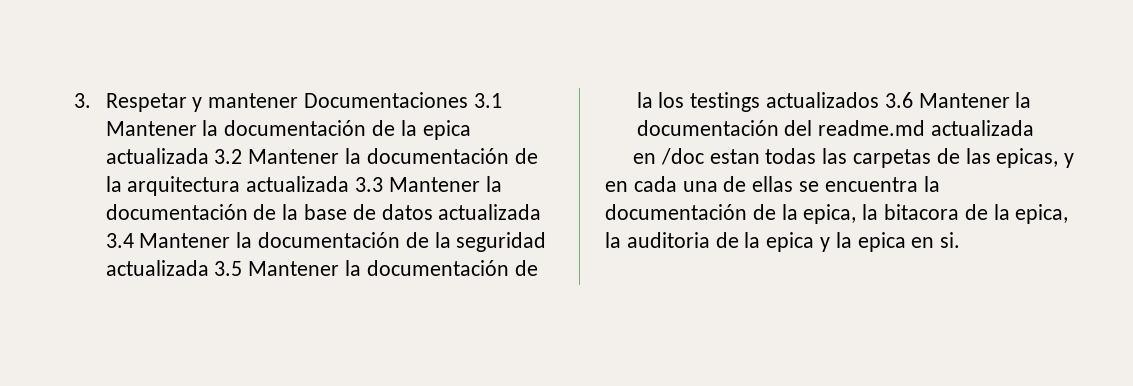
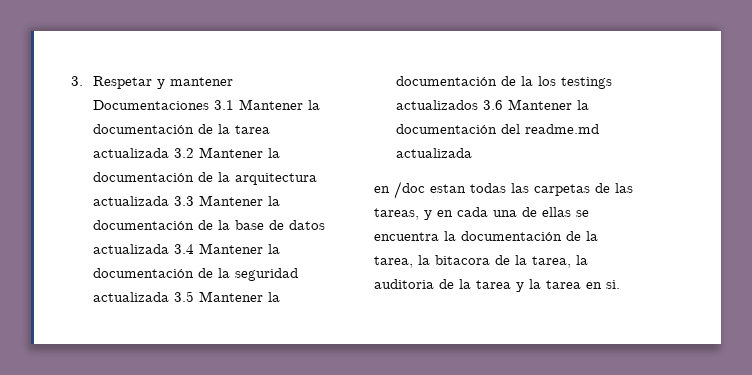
[422,120,471,140] epica -> [234,125,270,134] tarea
[996,148,1059,168] epicas, -> [374,208,419,220] tareas,
[803,204,857,224] epica, -> [374,256,413,268] tarea,
[1015,204,1069,224] epica, -> [532,256,571,268] tarea,
[766,232,815,252] epica -> [476,280,511,289] tarea
[857,232,906,252] epica -> [546,280,581,289] tarea

